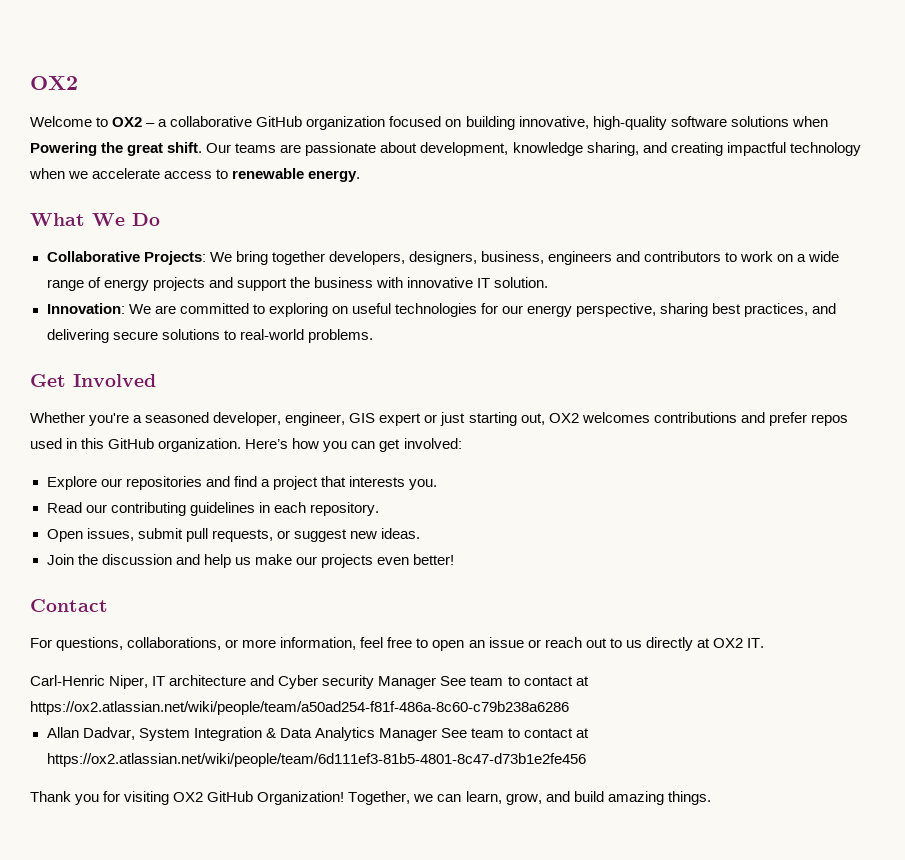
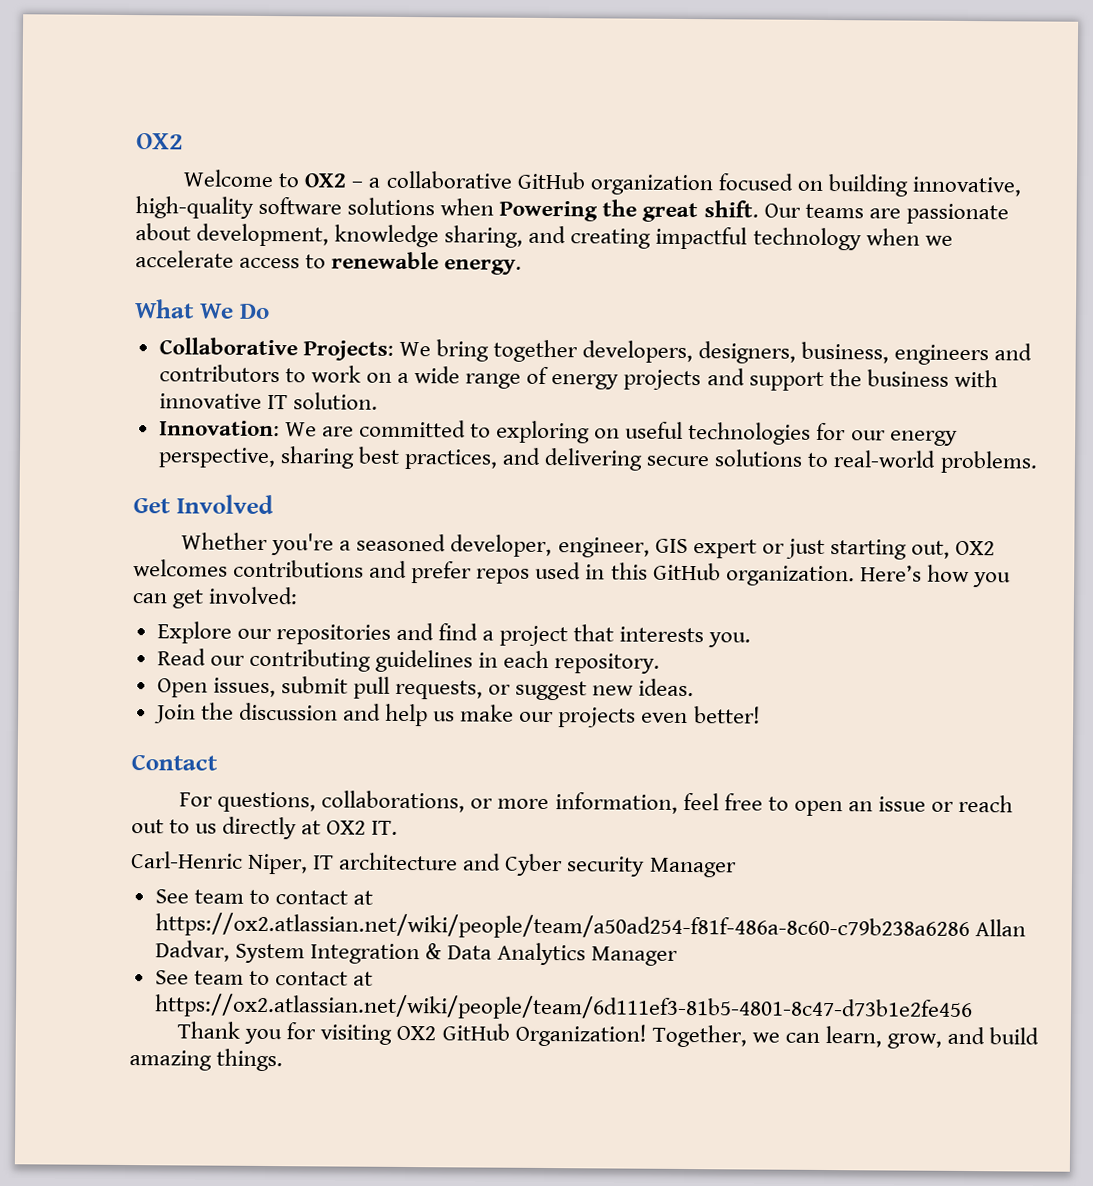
(437, 682) none -> (737, 867) //
(569, 708) // -> (970, 927) none
(437, 734) none -> (679, 956) //

